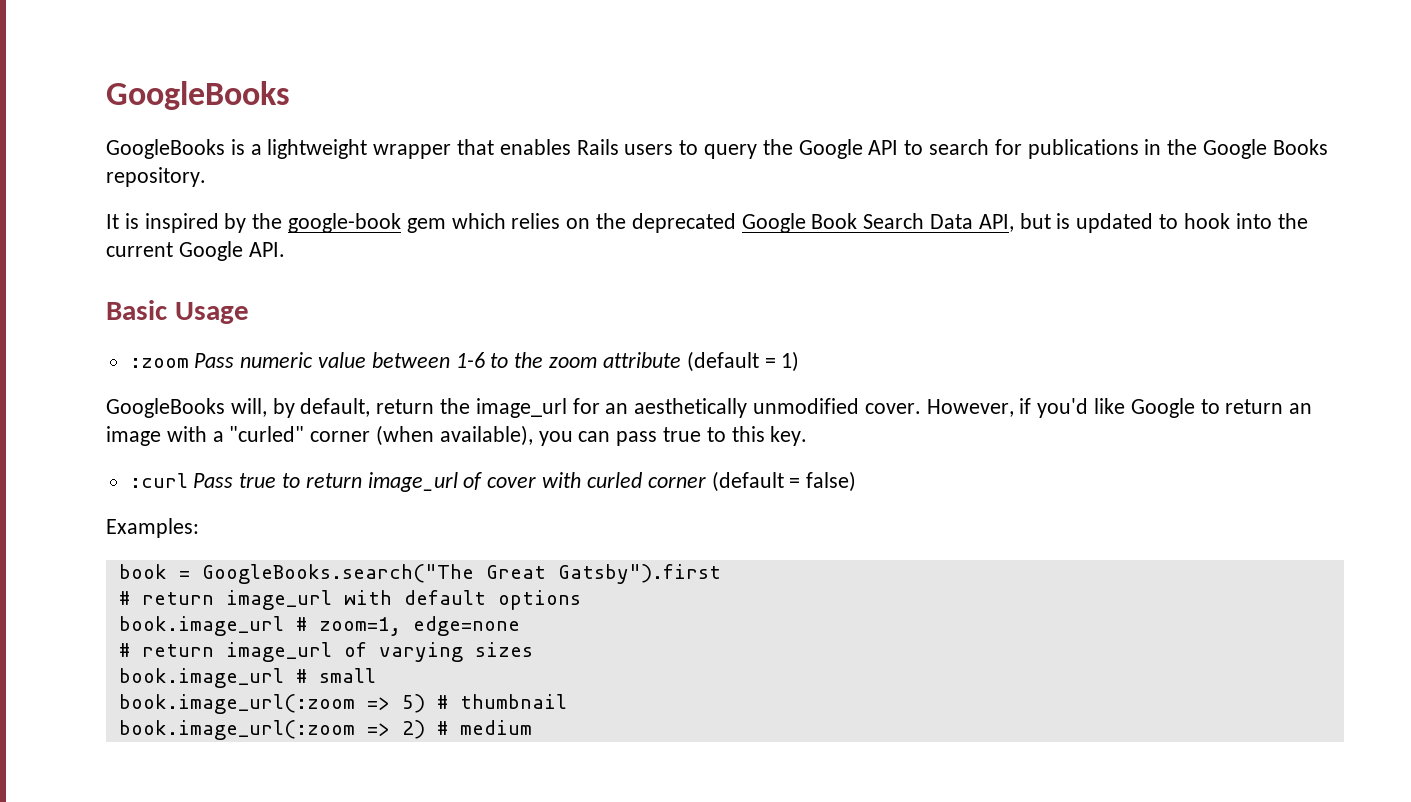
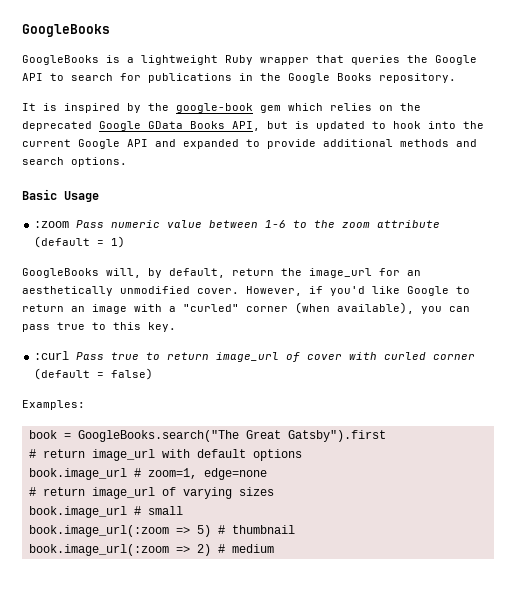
(368, 149) none -> [225,55,253,65] Ruby
[499,139,758,159] enables Rails users to query -> [351,55,400,65] queries
[811,213,974,229] Book Search Data -> [148,121,225,129] GData Books
[248,242,285,257] API. -> [127,139,477,149] [22,157,127,167] API and expanded to provide additional methods and search options.

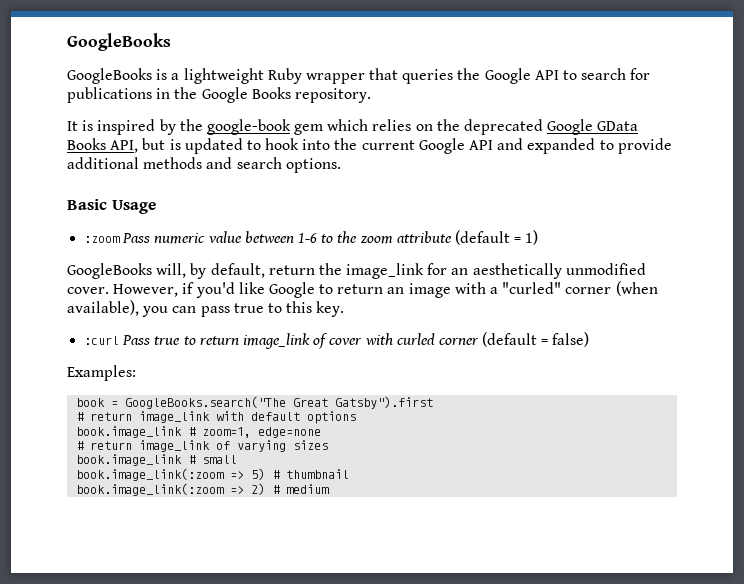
[309,268,372,278] image_url -> [346,263,425,279] image_link
[216,352,280,362] image_url -> [242,333,310,349] image_link
[91,449,155,461] image_url -> [139,411,211,423] image_link
[28,468,127,480] book.image_url -> [76,426,183,438] book.image_link
[91,487,155,499] image_url -> [139,440,211,452] image_link
[28,506,127,518] book.image_url -> [76,454,183,466] book.image_link
[28,525,169,537] book.image_url(:zoom -> [76,468,225,481] book.image_link(:zoom
[28,544,169,556] book.image_url(:zoom -> [76,483,225,496] book.image_link(:zoom

